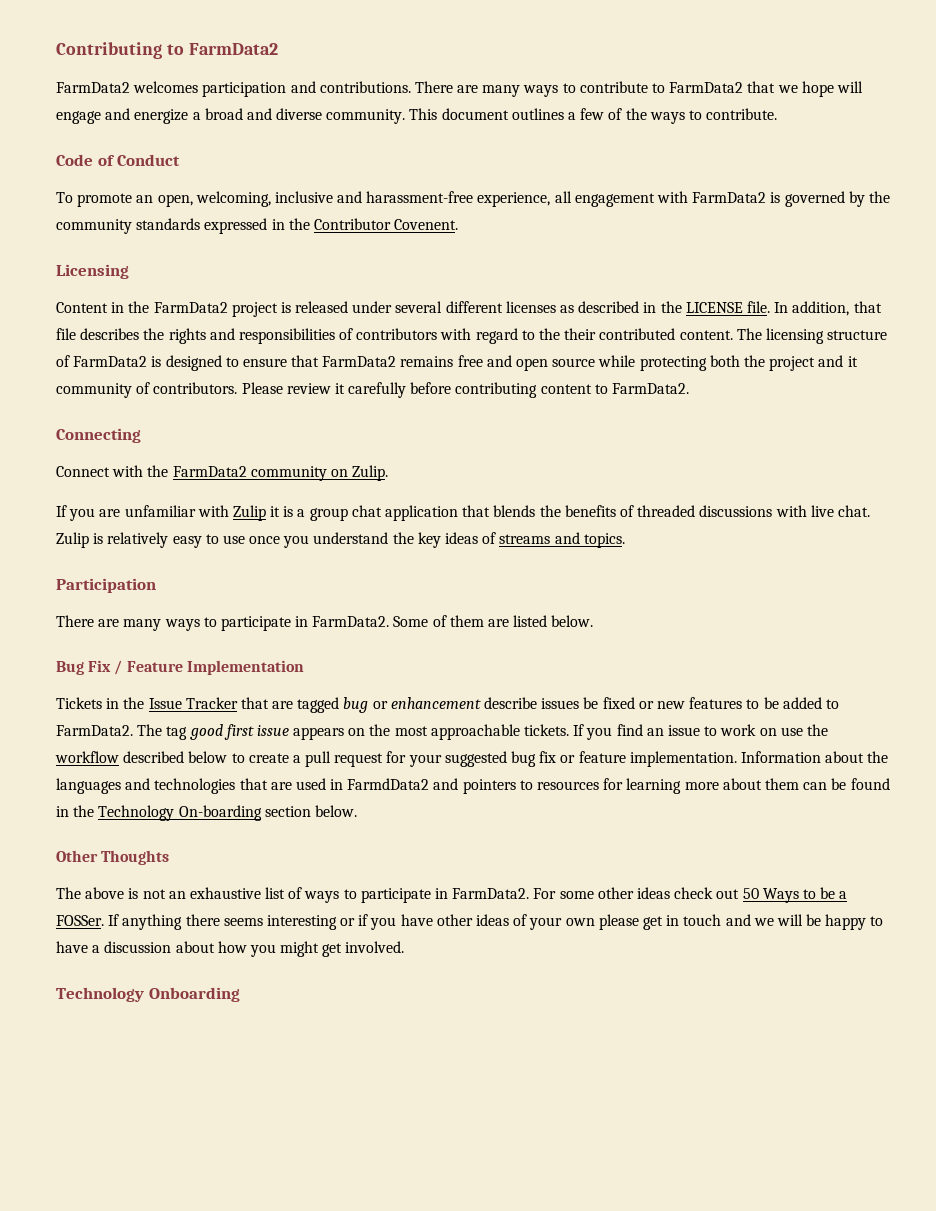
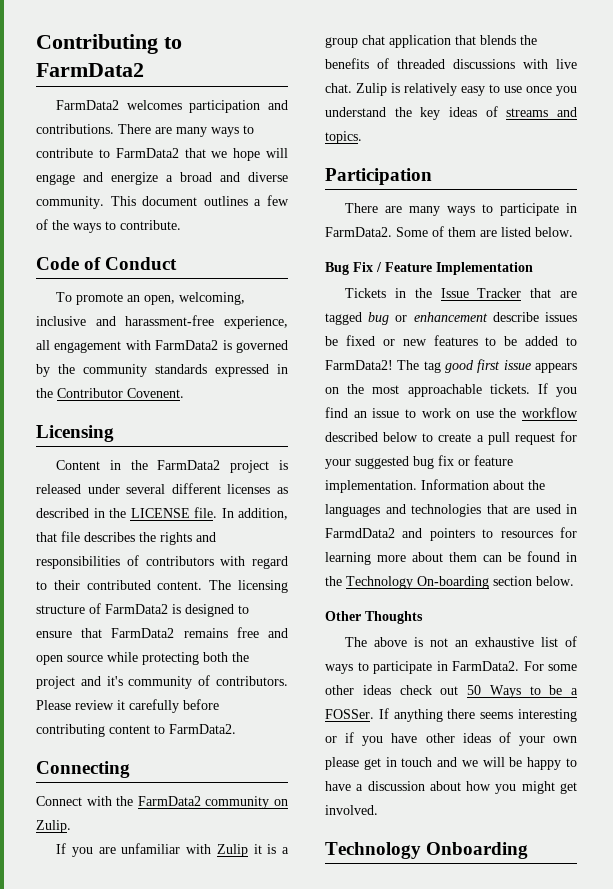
[539,328,561,340] the -> (47, 585) none
[847,356,858,367] it -> [106,676,123,686] it's
[56,725,133,736] FarmData2. -> [325,360,393,370] FarmData2!

